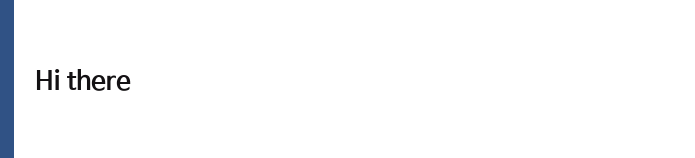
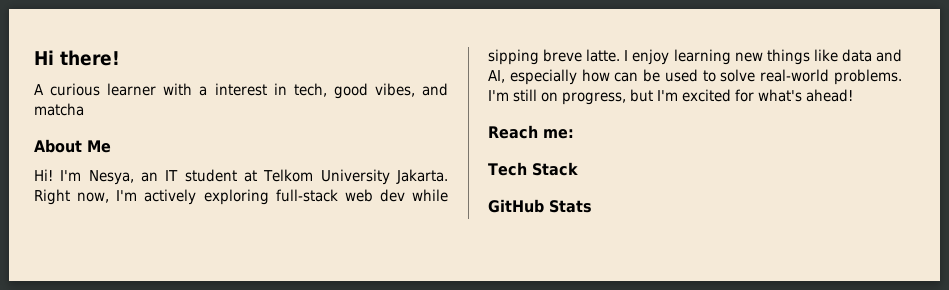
[67,69,132,91] there -> [60,50,120,66] [34,83,449,99] [34,103,84,116] [34,139,111,153] [34,169,448,185] [34,189,448,205] [488,49,902,65] [488,69,902,85] [488,89,854,105] [488,125,574,139] [488,162,578,176] [488,199,592,213] there! // A curious learner with a interest in tech, good vibes, and matcha // About Me // Hi! I'm Nesya, an IT student at Telkom University Jakarta. Right now, I'm actively exploring full-stack web dev while sipping breve latte. I enjoy learning new things like data and AI, especially how can be used to solve real-world problems. I'm still on progress, but I'm excited for what's ahead! // Reach me: // Tech Stack // GitHub Stats

